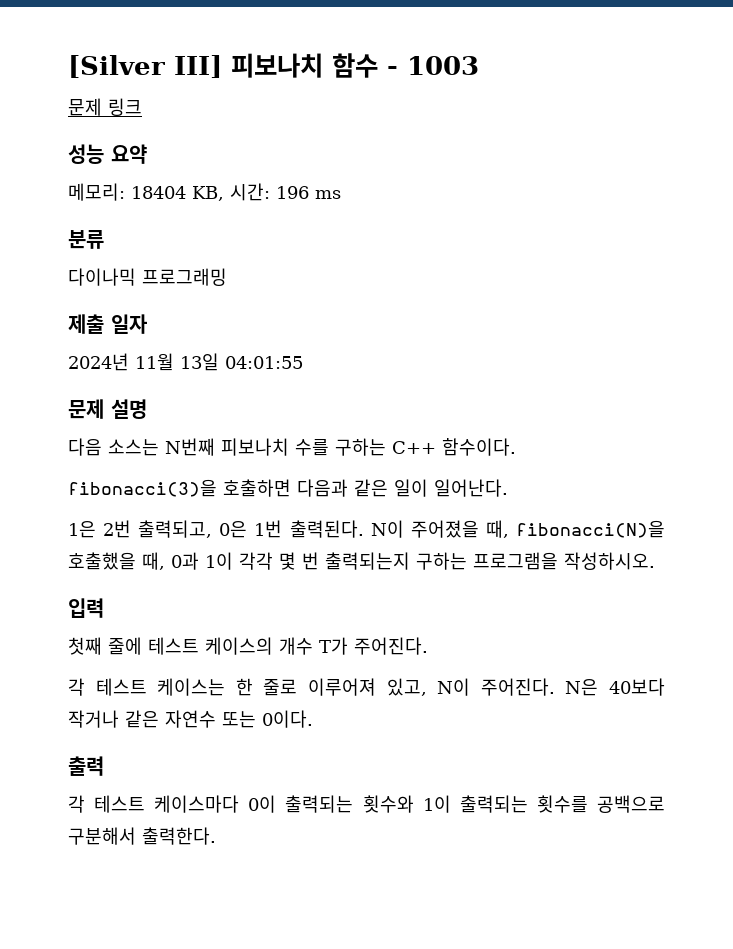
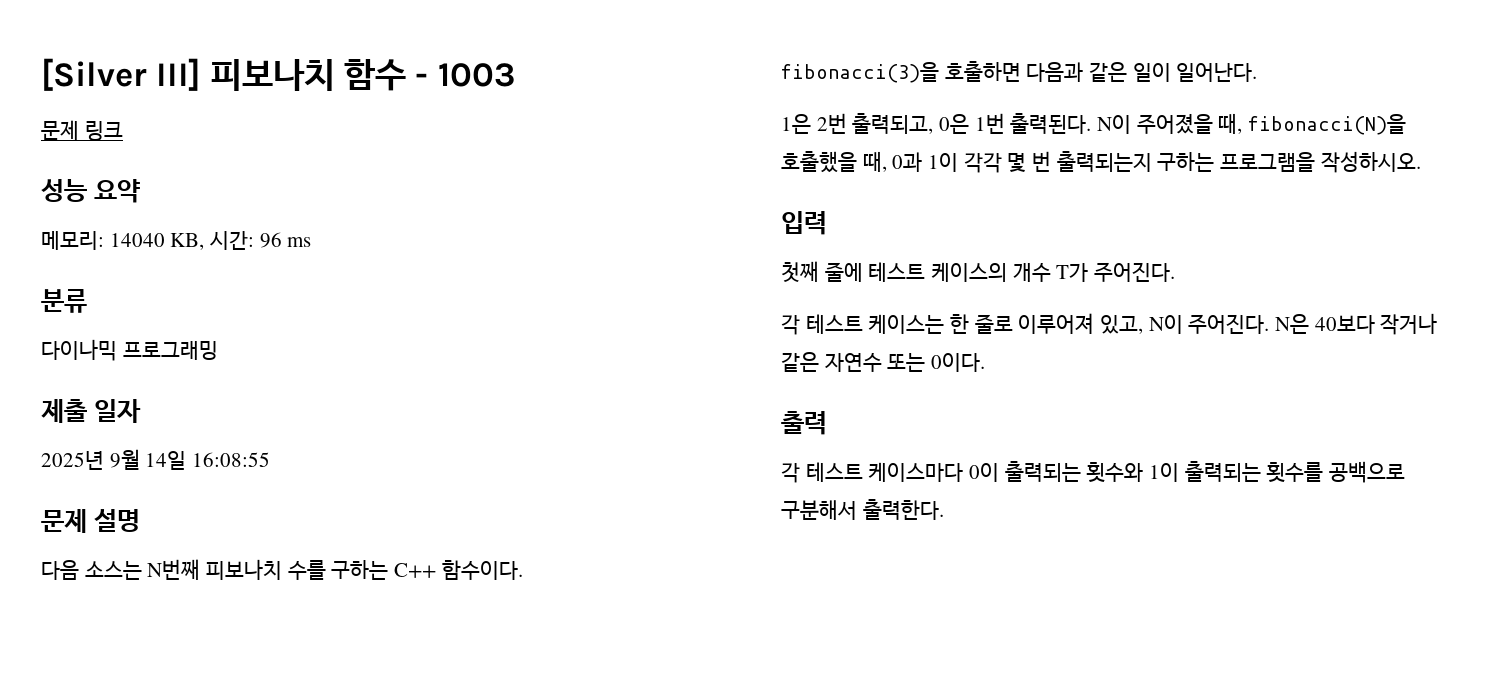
[131,186,186,199] 18404 -> [109,233,165,247] 14040
[276,186,309,199] 196 -> [259,232,282,248] 96
[68,353,303,371] 2024년 11월 13일 04:01:55 -> [41,449,271,470] 2025년 9월 14일 16:08:55

